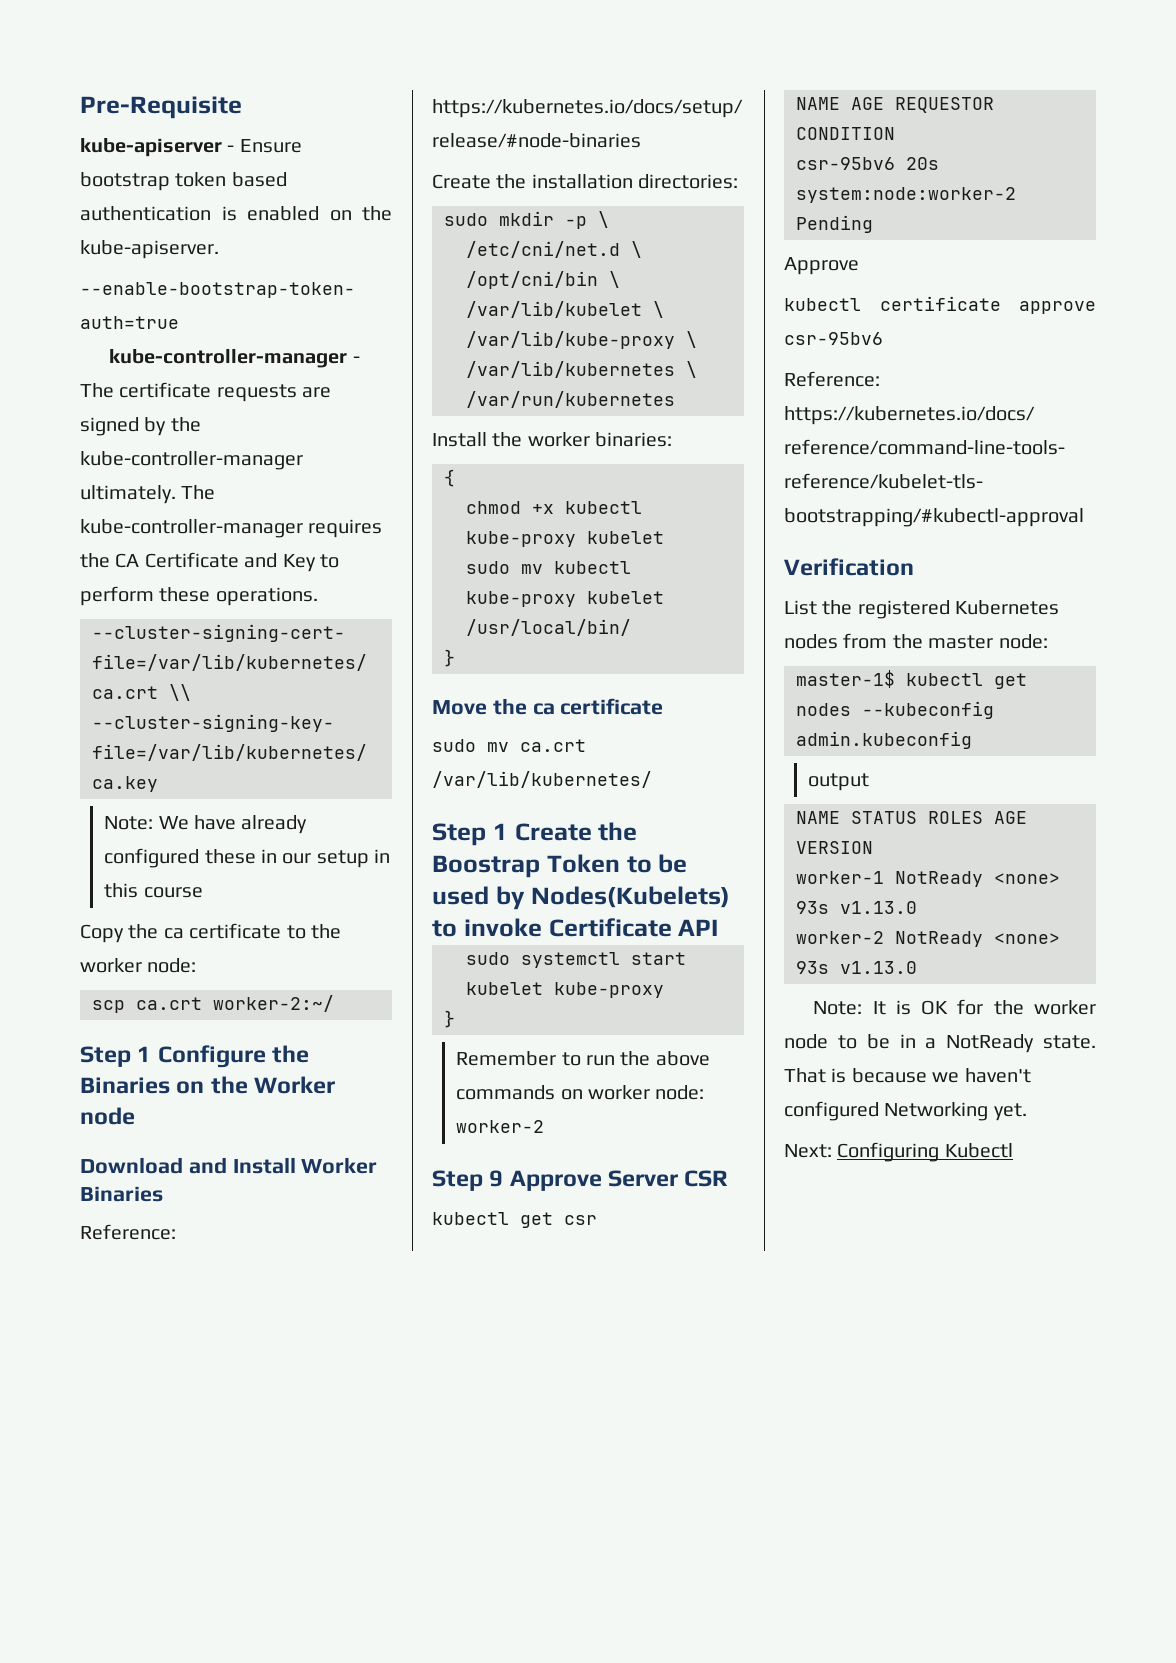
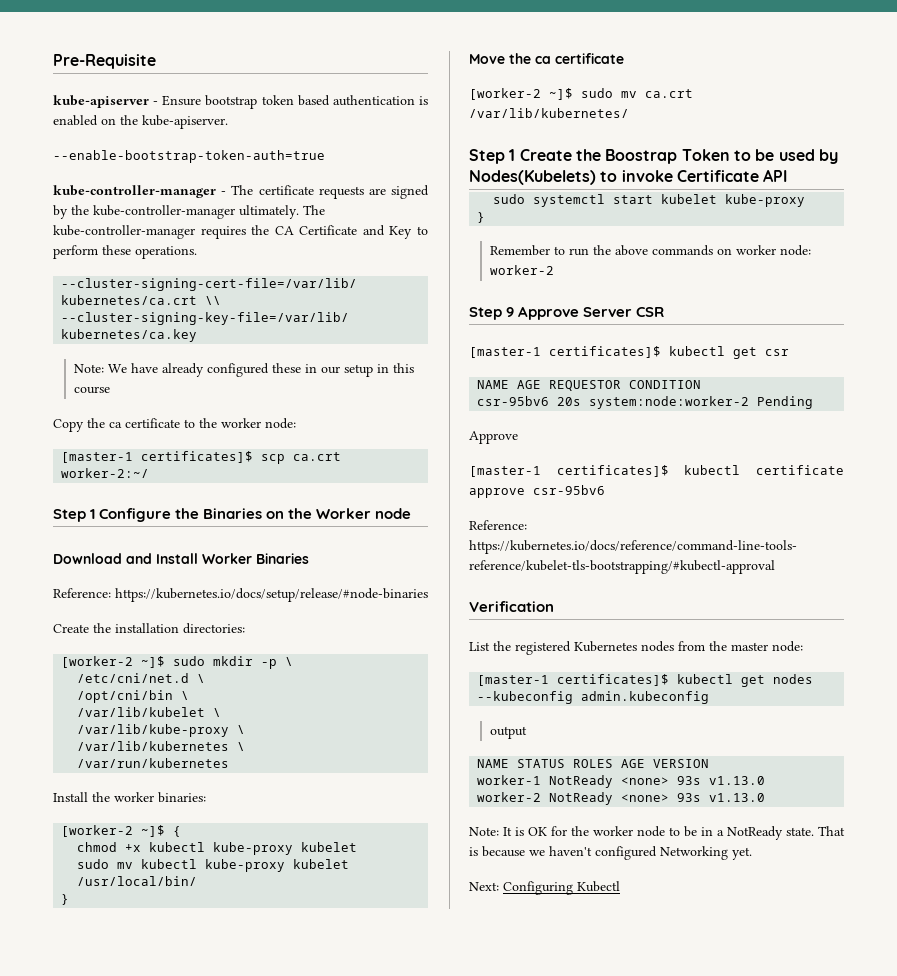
(197, 965) none -> [61,451,254,463] [master-1 certificates]$
(739, 181) none -> [61,656,166,668] [worker-2 ~]$
(673, 439) none -> [61,825,166,837] [worker-2 ~]$
(664, 706) none -> [469,88,573,100] [worker-2 ~]$
(729, 1178) none -> [469,346,661,358] [master-1 certificates]$
(859, 266) none -> [469,465,669,477] [master-1 certificates]$
[796,670,895,688] master-1$ -> [477,674,670,686] [master-1 certificates]$

